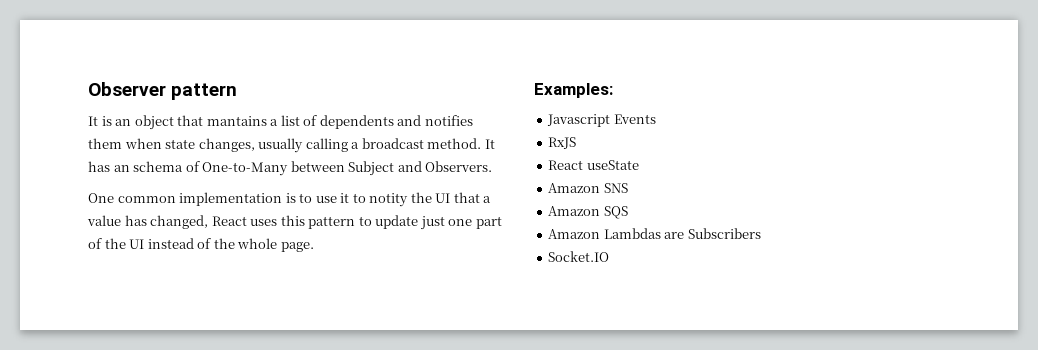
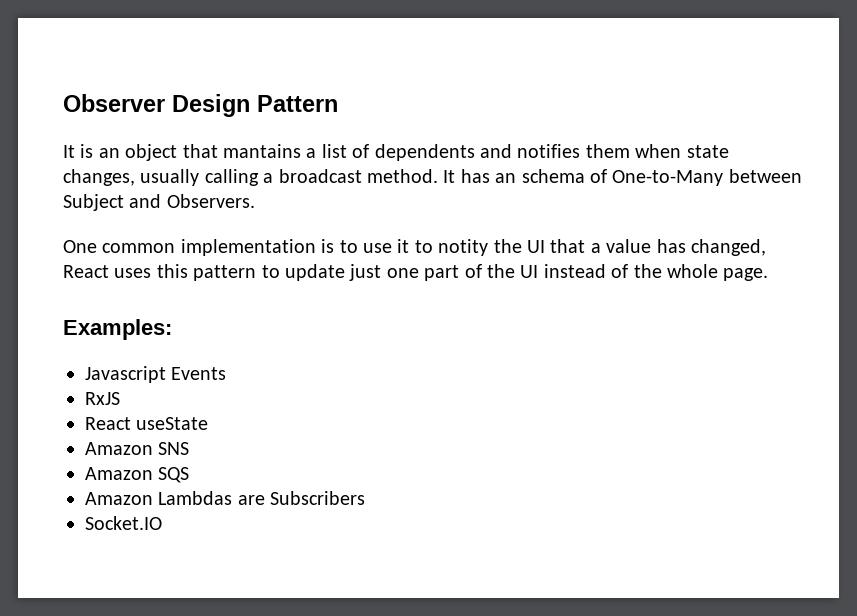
[171,83,238,100] pattern -> [172,94,338,117] Design Pattern

